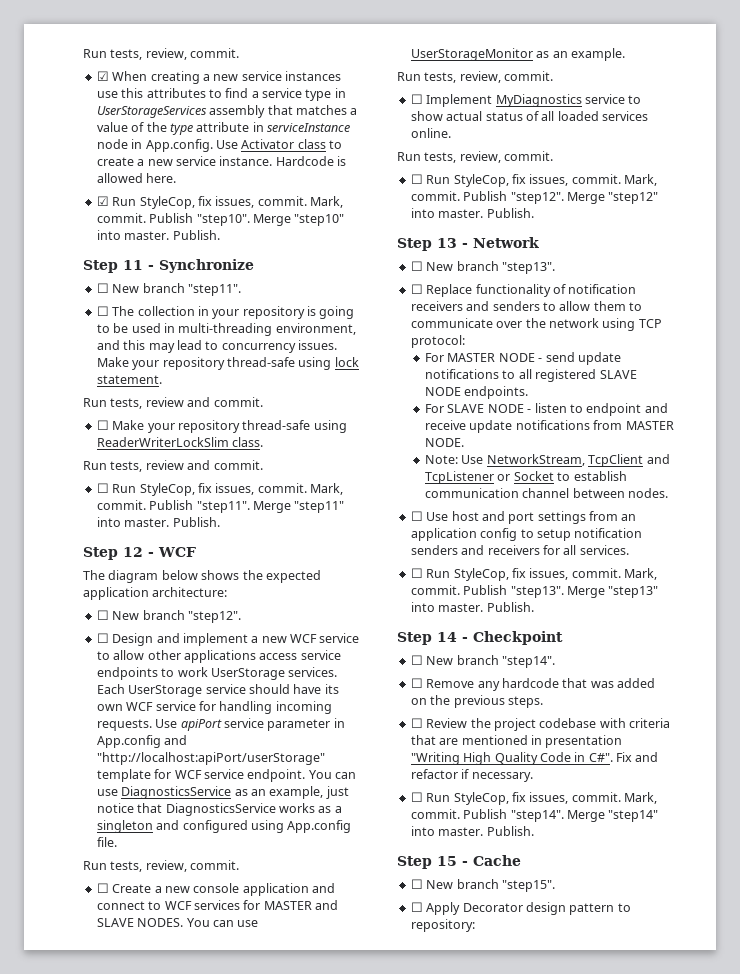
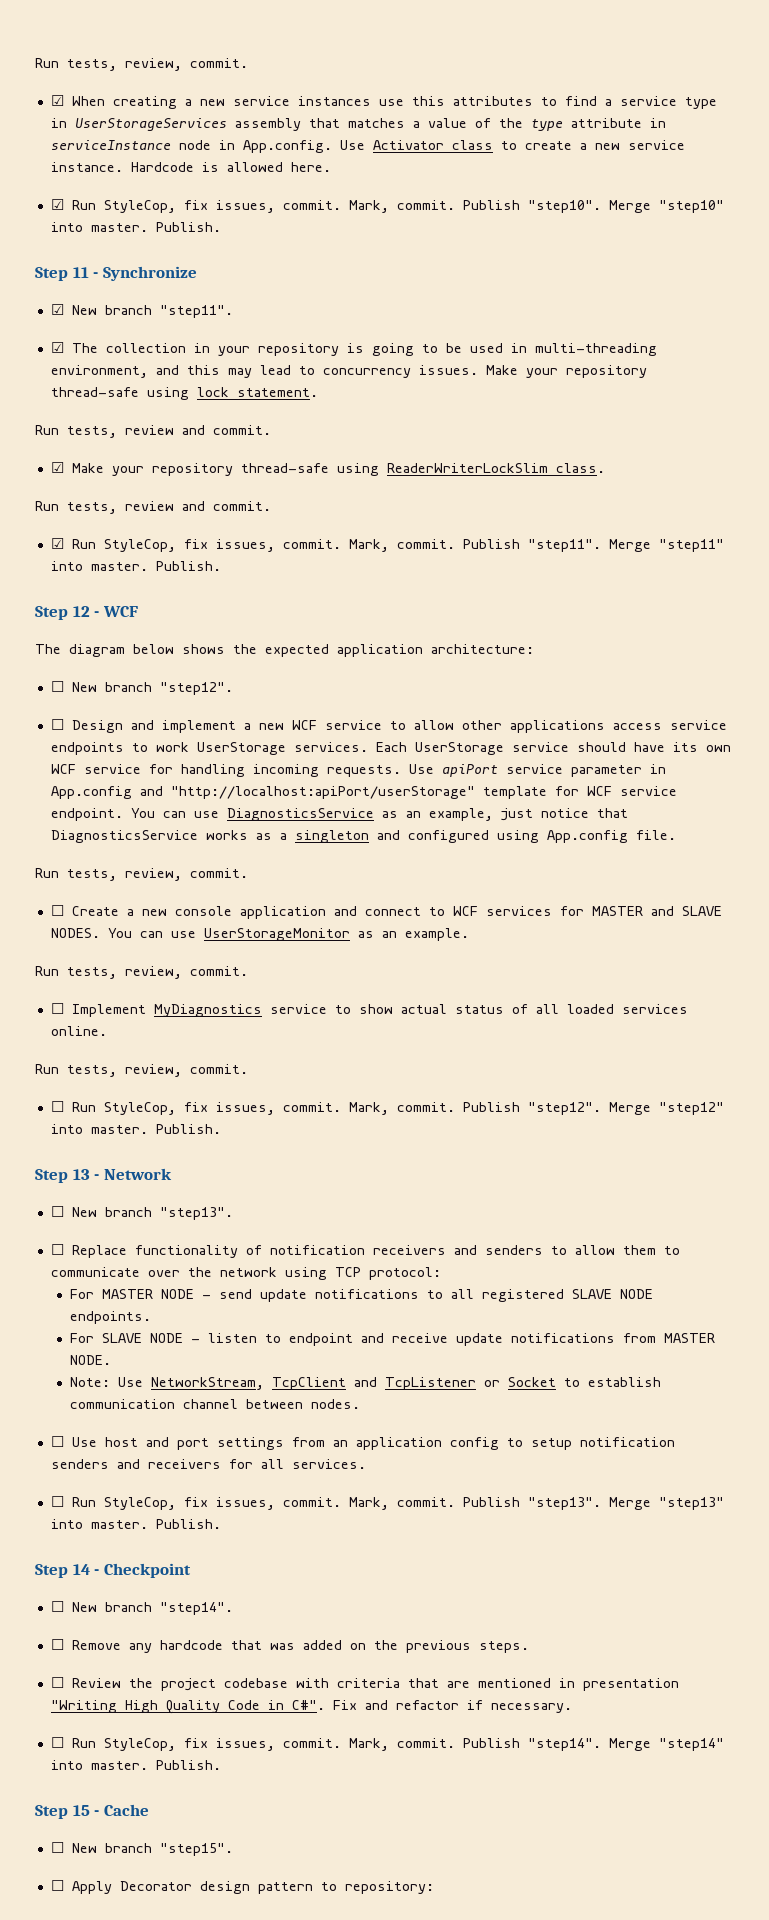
[96,283,109,293] ☐ -> [50,304,64,315] ☑
[96,306,109,316] ☐ -> [50,342,64,353] ☑
[96,420,109,430] ☐ -> [50,462,64,473] ☑
[96,483,109,493] ☐ -> [50,538,64,549] ☑

